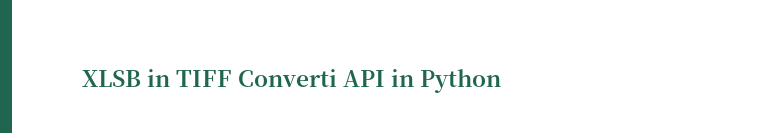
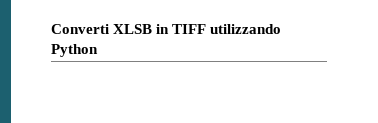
(82, 78) none -> [51,24,109,34] Converti
[238,69,415,87] Converti API in -> [210,24,282,34] utilizzando

